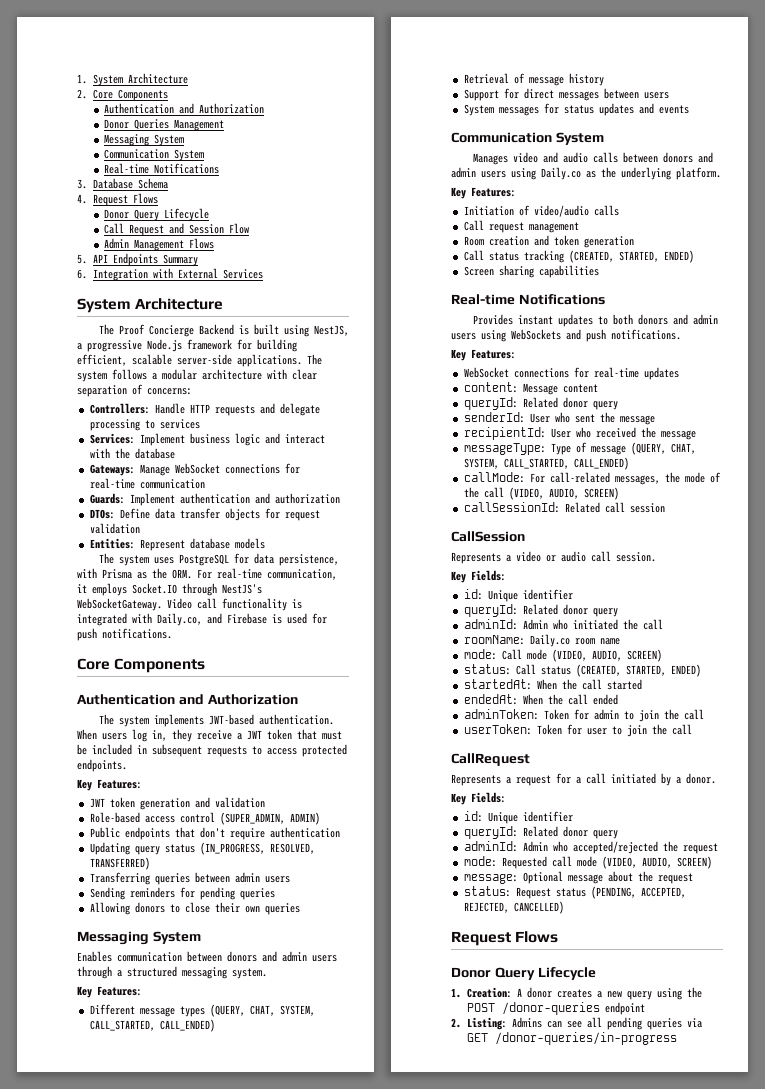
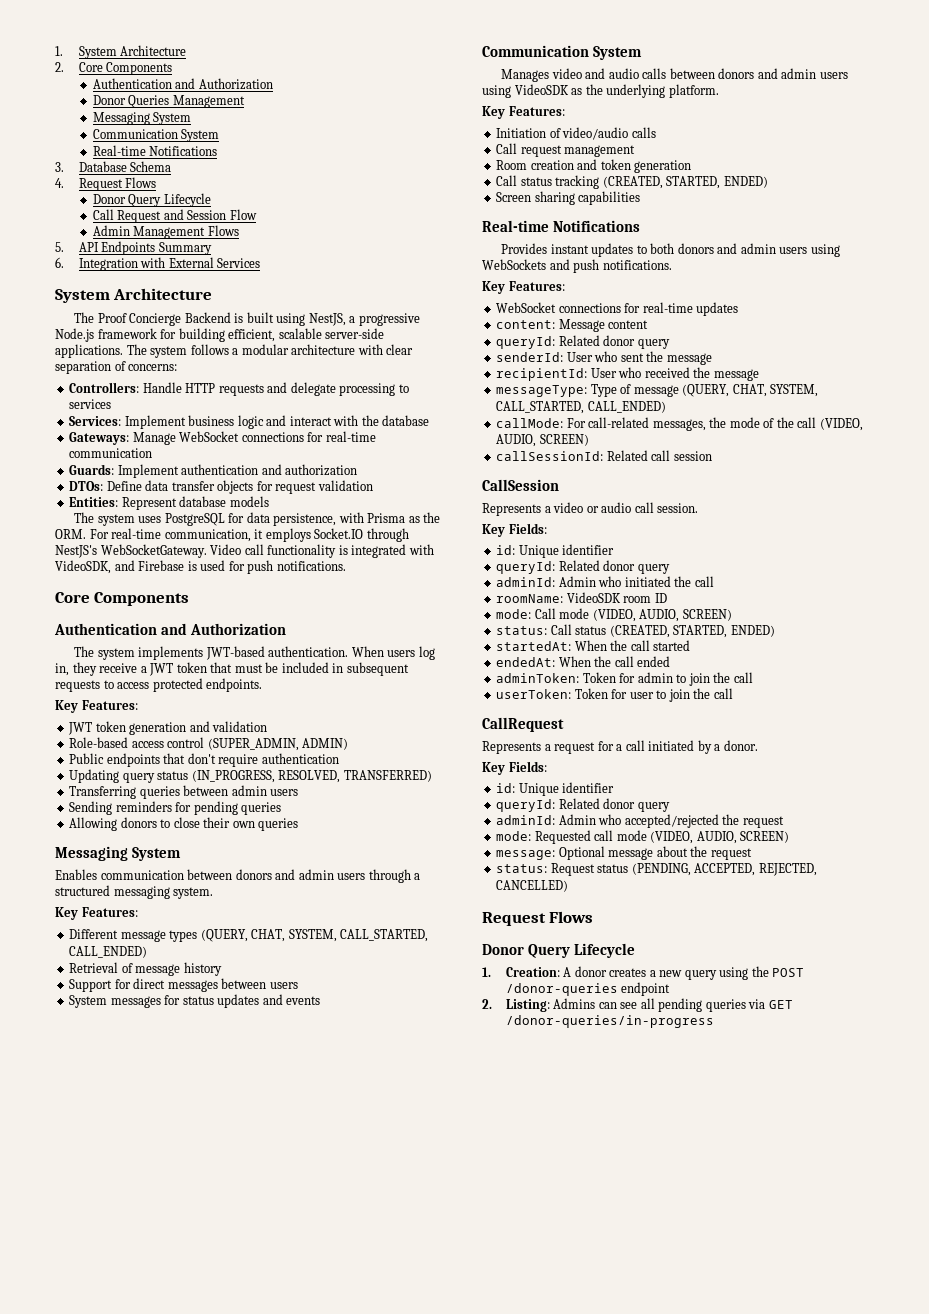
[157,613,202,626] Daily.co, -> [55,560,111,574] VideoSDK,
[541,167,581,180] Daily.co -> [514,84,569,95] VideoSDK
[529,634,620,647] Daily.co room name -> [566,592,667,603] VideoSDK room ID

